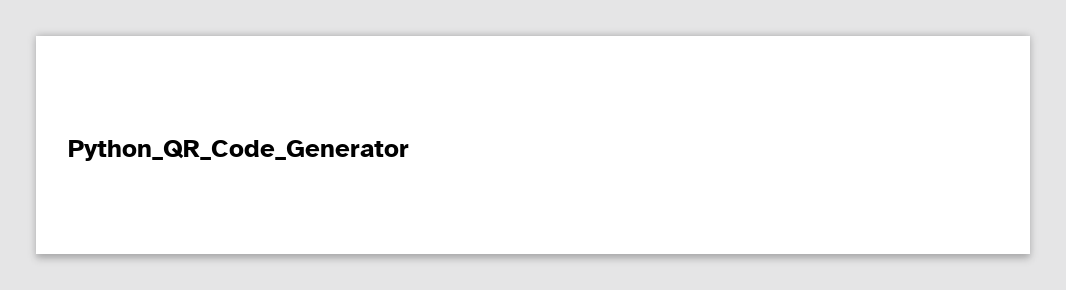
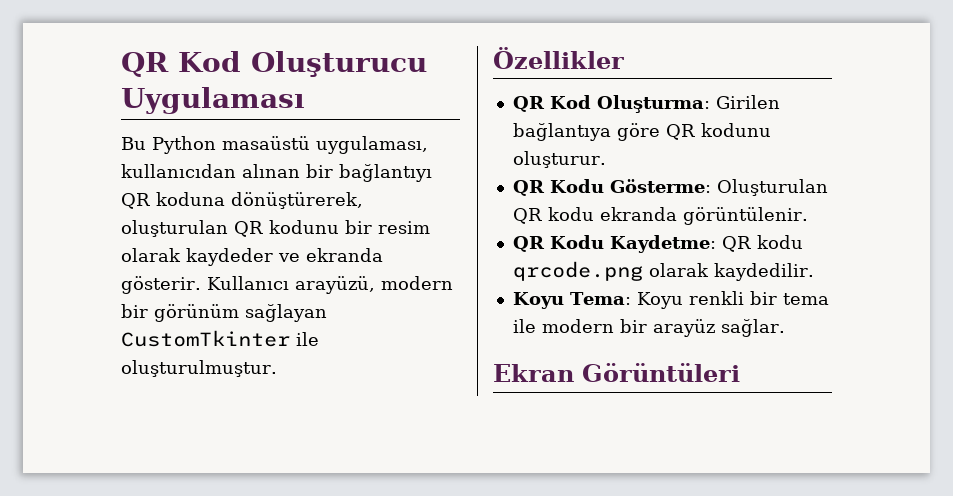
[68,140,409,161] Python_QR_Code_Generator -> [121,51,427,77] [121,87,305,114] [121,136,428,154] [121,164,432,182] [121,192,363,209] [121,220,430,237] [121,248,383,266] [121,276,453,294] [121,304,327,322] [121,330,319,347] [121,360,277,377] [493,47,624,69] [512,95,780,113] [512,123,771,141] [512,151,606,168] [512,179,828,196] [512,207,808,225] [512,235,803,253] [512,261,814,281] [512,291,829,309] [512,319,785,337] [493,363,740,382] QR Kod Oluşturucu Uygulaması // Bu Python masaüstü uygulaması, kullanıcıdan alınan bir bağlantıyı QR koduna dönüştürerek, oluşturulan QR kodunu bir resim olarak kaydeder ve ekranda gösterir. Kullanıcı arayüzü, modern bir görünüm sağlayan CustomTkinter ile oluşturulmuştur. // Özellikler // QR Kod Oluşturma: Girilen bağlantıya göre QR kodunu oluşturur. // QR Kodu Gösterme: Oluşturulan QR kodu ekranda görüntülenir. // QR Kodu Kaydetme: QR kodu qrcode.png olarak kaydedilir. // Koyu Tema: Koyu renkli bir tema ile modern bir arayüz sağlar. // Ekran Görüntüleri

